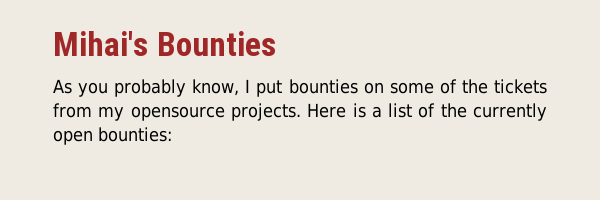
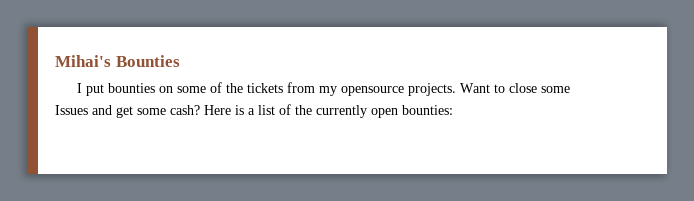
[53,79,240,97] As you probably know, -> (180, 61) none
(301, 112) none -> [460,83,571,93] [55,105,200,118] Want to close some Issues and get some cash?

